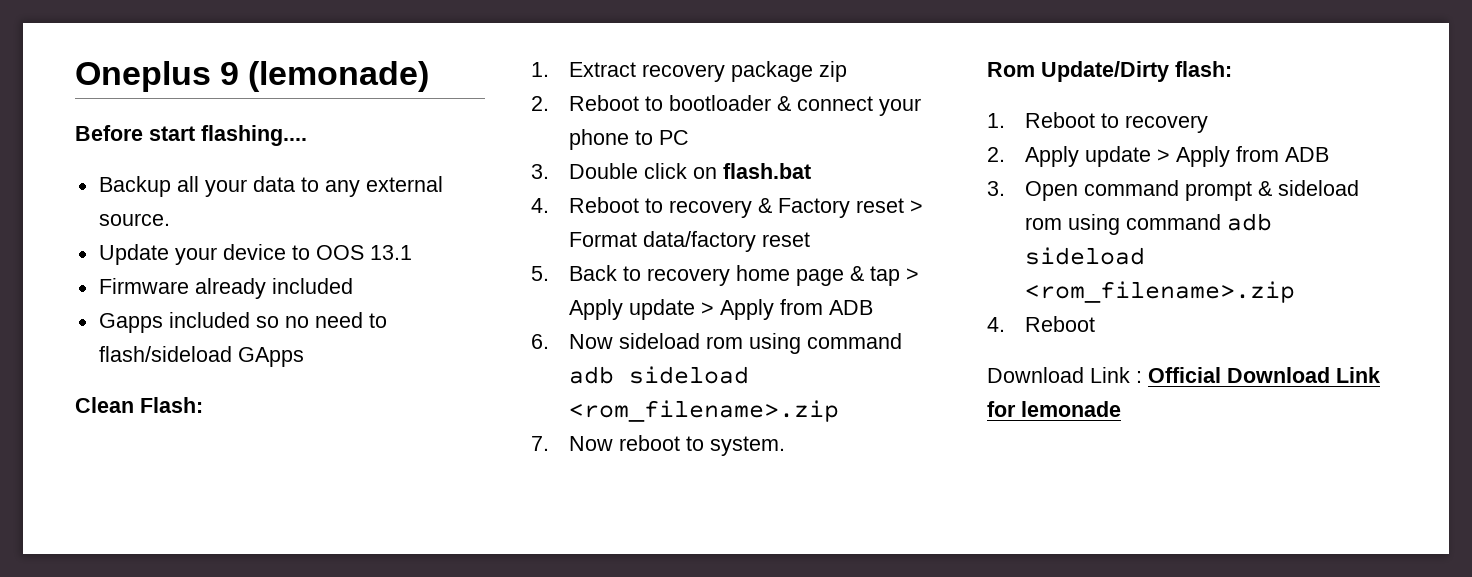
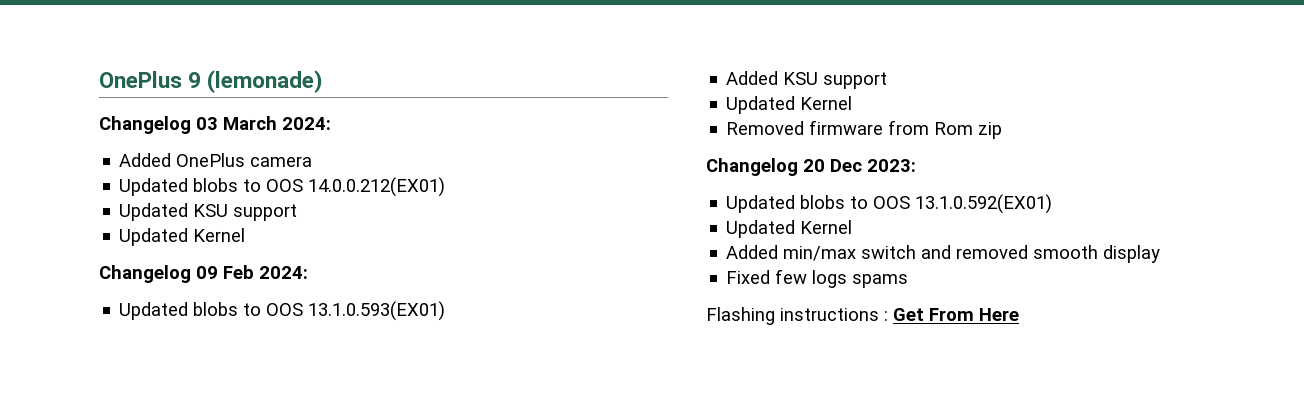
[75,61,211,92] Oneplus -> [99,71,182,88] OnePlus
[75,125,307,146] [98,176,443,197] [98,213,170,226] [98,244,412,265] [98,278,353,299] [98,312,387,333] [98,346,304,367] [75,397,203,413] [531,61,847,82] [531,95,921,116] [568,129,689,150] [531,163,811,179] [531,197,923,218] [568,231,810,252] [531,265,919,286] [568,299,873,320] [531,333,902,354] [568,366,749,384] [568,400,839,422] [531,435,785,456] [987,61,1232,82] [987,112,1208,133] [987,146,1329,167] [987,180,1359,201] [1024,213,1272,235] [1024,247,1145,265] [1024,281,1295,303] [987,316,1095,332] [987,367,1380,383] [987,401,1121,417] Before start flashing.... // Backup all your data to any external source. // Update your device to OOS 13.1 // Firmware already included // Gapps included so no need to flash/sideload GApps // Clean Flash: // 1. Extract recovery package zip // 2. Reboot to bootloader & connect your phone to PC // 3. Double click on flash.bat // 4. Reboot to recovery & Factory reset > Format data/factory reset // 5. Back to recovery home page & tap > Apply update > Apply from ADB // 6. Now sideload rom using command adb sideload <rom_filename>.zip // 7. Now reboot to system. // Rom Update/Dirty flash: // 1. Reboot to recovery // 2. Apply update > Apply from ADB // 3. Open command prompt & sideload rom using command adb sideload <rom_filename>.zip // 4. Reboot // Download Link : Official Download Link for lemonade -> [99,116,331,134] [119,153,313,167] [119,177,446,197] [119,203,298,221] [119,228,246,246] [99,265,308,283] [119,301,446,321] [726,71,888,89] [726,96,853,114] [726,120,1003,139] [706,158,916,176] [726,194,1053,214] [726,220,853,238] [726,245,1161,263] [726,269,909,288] [706,307,1019,325] Changelog 03 March 2024: // Added OnePlus camera // Updated blobs to OOS 14.0.0.212(EX01) // Updated KSU support // Updated Kernel // Changelog 09 Feb 2024: // Updated blobs to OOS 13.1.0.593(EX01) // Added KSU support // Updated Kernel // Removed firmware from Rom zip // Changelog 20 Dec 2023: // Updated blobs to OOS 13.1.0.592(EX01) // Updated Kernel // Added min/max switch and removed smooth display // Fixed few logs spams // Flashing instructions : Get From Here

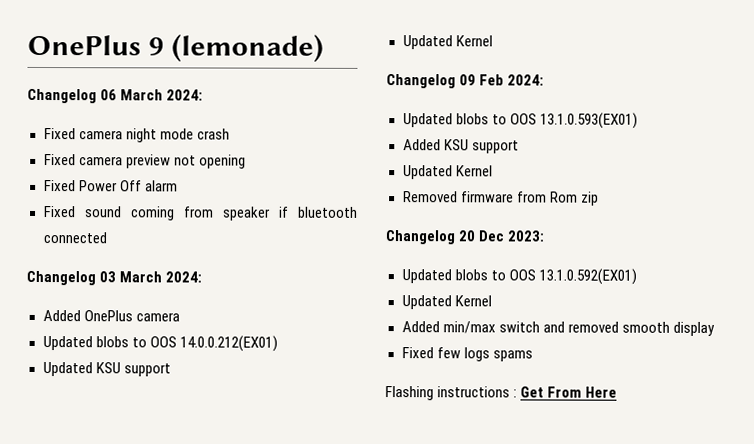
(323, 81) none -> [27,88,204,104] [43,128,230,143] [43,154,246,169] [43,180,178,192] [43,206,358,221] [42,232,107,244] // Changelog 06 March 2024: // Fixed camera night mode crash // Fixed camera preview not opening // Fixed Power Off alarm // Fixed sound coming from speaker if bluetooth connected

